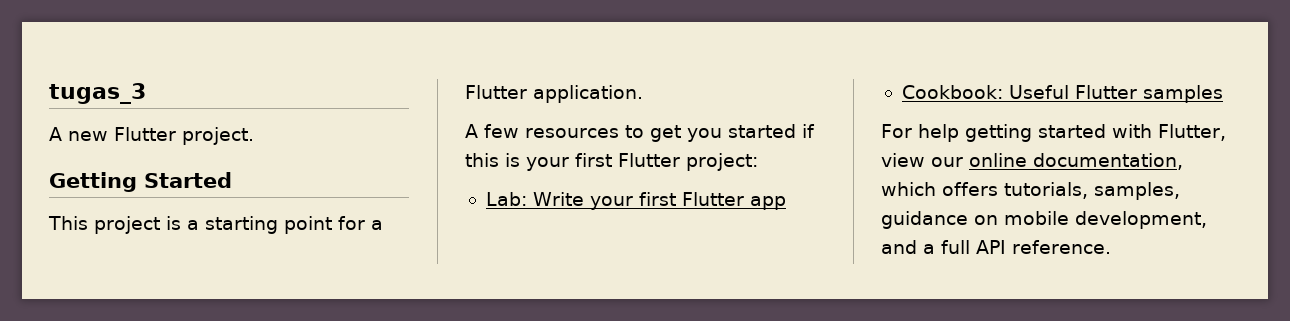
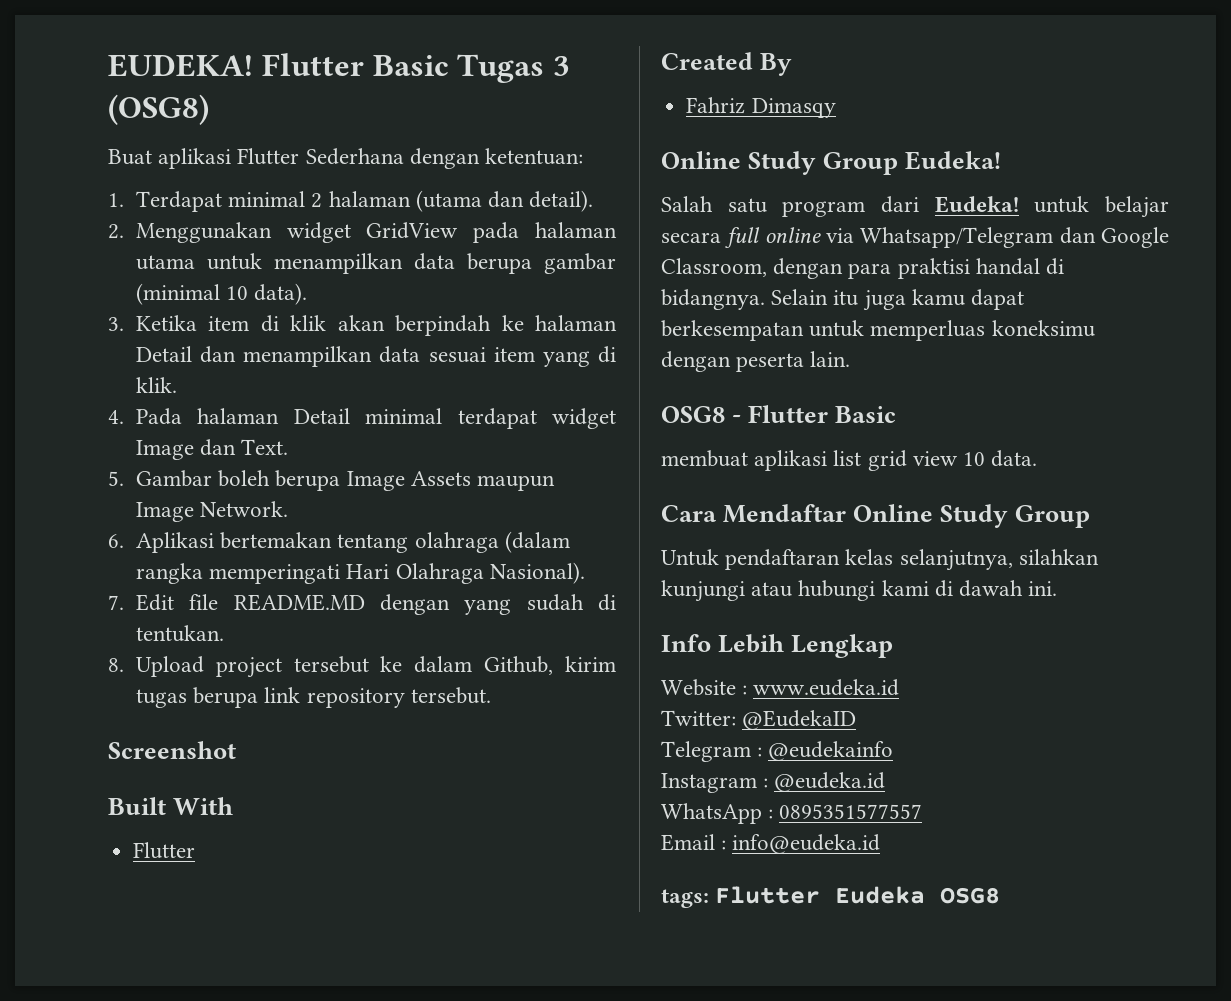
[49,83,146,104] [49,127,254,145] [49,172,232,192] [48,216,383,234] [465,85,643,103] [465,124,815,142] [465,153,758,171] [485,192,786,210] [901,85,1223,103] [881,124,1226,142] [881,153,1183,170] [881,182,1180,200] [881,211,1207,229] [881,240,1111,254] tugas_3 // A new Flutter project. // Getting Started // This project is a starting point for a Flutter application. // A few resources to get you started if this is your first Flutter project: // Lab: Write your first Flutter app // Cookbook: Useful Flutter samples // For help getting started with Flutter, view our online documentation, which offers tutorials, samples, guidance on mobile development, and a full API reference. -> [108,53,571,83] [108,94,209,125] [108,148,584,169] [108,190,594,212] [108,222,617,243] [135,253,616,274] [135,283,308,305] [108,315,617,336] [135,346,616,367] [135,377,177,393] [108,408,616,429] [135,439,289,460] [108,470,555,491] [135,501,289,522] [108,531,570,553] [135,562,585,584] [108,594,616,615] [135,625,224,642] [108,656,616,678] [135,687,491,708] [108,741,236,759] [108,797,234,815] [133,842,196,859] [661,52,793,76] [686,97,836,118] [661,151,1002,175] [661,196,1169,218] [661,227,1169,248] [661,258,1065,279] [661,289,1025,311] [661,320,1095,341] [661,351,851,372] [661,405,897,423] [661,450,1038,471] [661,504,1091,528] [661,549,1099,571] [661,580,1058,602] [661,634,894,658] [661,679,900,696] [661,710,857,730] [661,741,894,762] [661,772,886,793] [661,803,923,824] [661,834,881,854] [661,886,1001,908] EUDEKA! Flutter Basic Tugas 3 (OSG8) // Buat aplikasi Flutter Sederhana dengan ketentuan: // 1. Terdapat minimal 2 halaman (utama dan detail). // 2. Menggunakan widget GridView pada halaman utama untuk menampilkan data berupa gambar (minimal 10 data). // 3. Ketika item di klik akan berpindah ke halaman Detail dan menampilkan data sesuai item yang di klik. // 4. Pada halaman Detail minimal terdapat widget Image dan Text. // 5. Gambar boleh berupa Image Assets maupun Image Network. // 6. Aplikasi bertemakan tentang olahraga (dalam rangka memperingati Hari Olahraga Nasional). // 7. Edit file README.MD dengan yang sudah di tentukan. // 8. Upload project tersebut ke dalam Github, kirim tugas berupa link repository tersebut. // Screenshot // Built With // Flutter // Created By // Fahriz Dimasqy // Online Study Group Eudeka! // Salah satu program dari Eudeka! untuk belajar secara full online via Whatsapp/Telegram dan Google Classroom, dengan para praktisi handal di bidangnya. Selain itu juga kamu dapat berkesempatan untuk memperluas koneksimu dengan peserta lain. // OSG8 - Flutter Basic // membuat aplikasi list grid view 10 data. // Cara Mendaftar Online Study Group // Untuk pendaftaran kelas selanjutnya, silahkan kunjungi atau hubungi kami di dawah ini. // Info Lebih Lengkap // Website : www.eudeka.id // Twitter: @EudekaID // Telegram : @eudekainfo // Instagram : @eudeka.id // WhatsApp : 0895351577557 // Email : info@eudeka.id // tags: Flutter Eudeka OSG8

